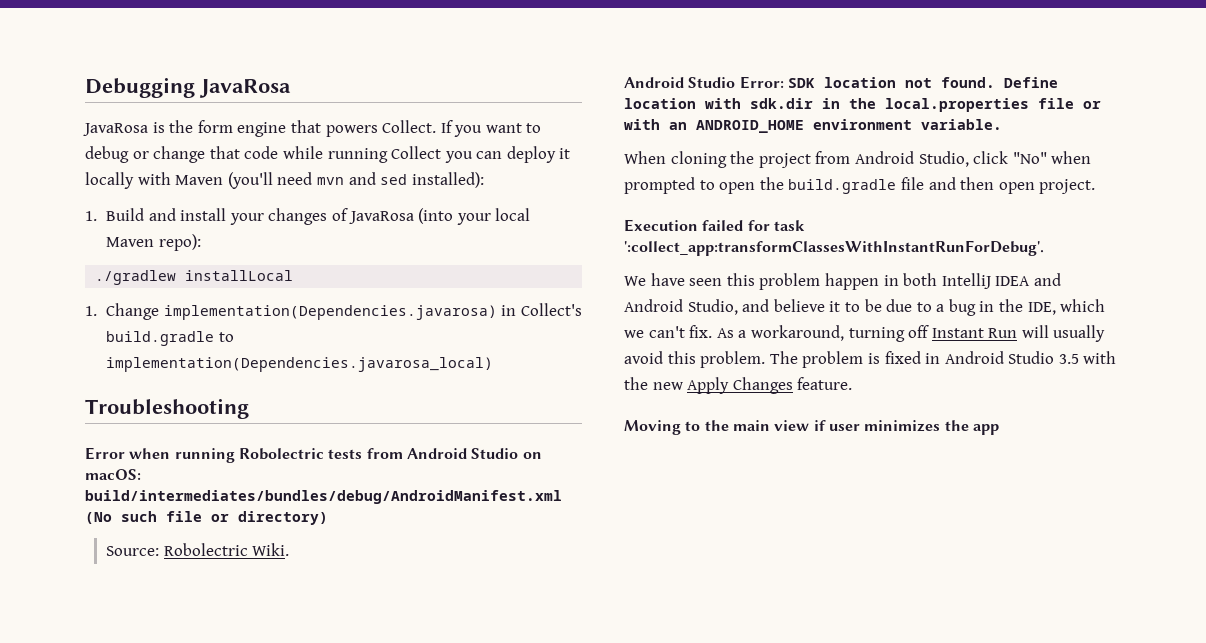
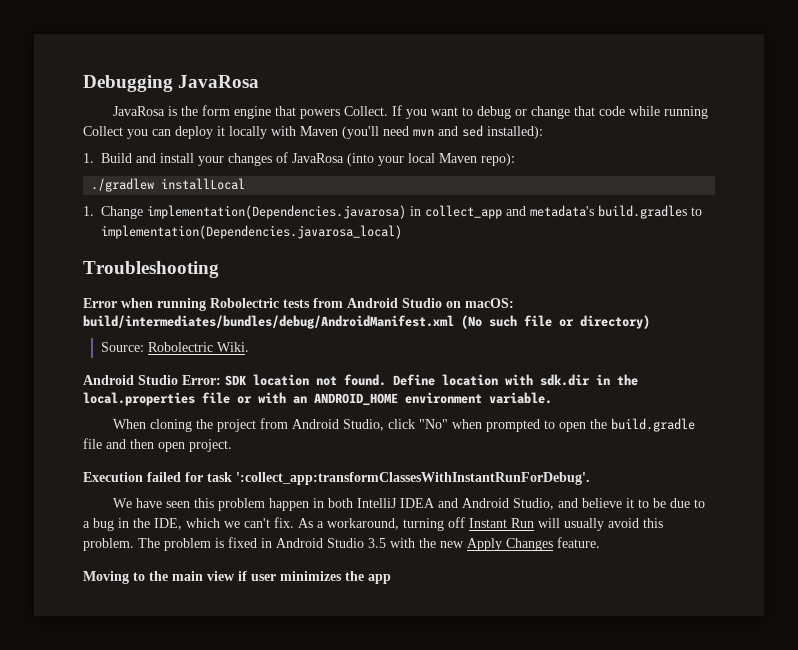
[520,303,582,316] [106,331,215,346] Collect's build.gradle -> [425,205,688,219] collect_app and metadata's build.gradles

